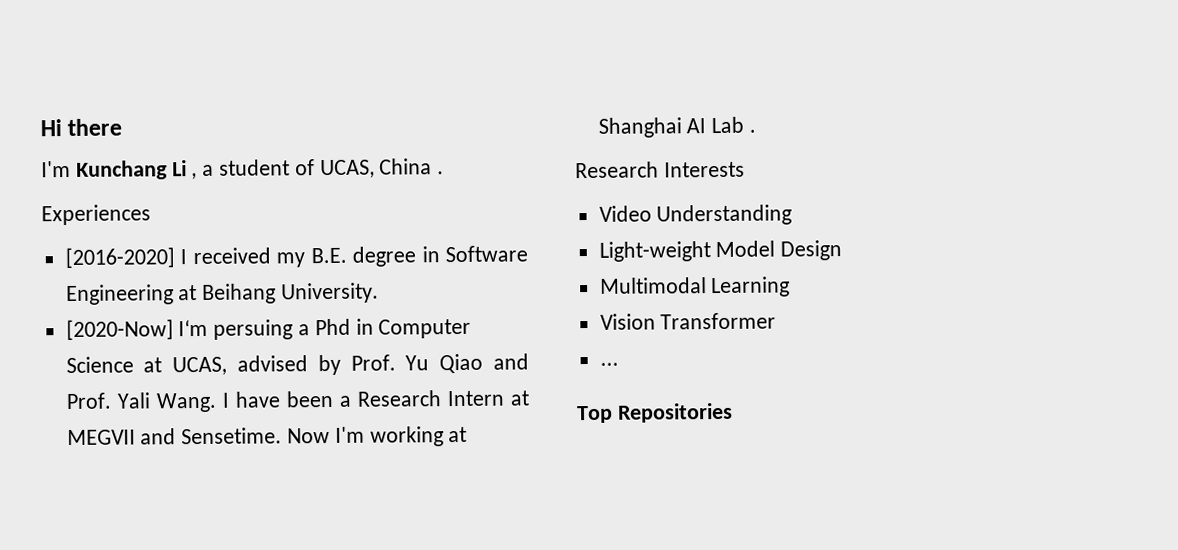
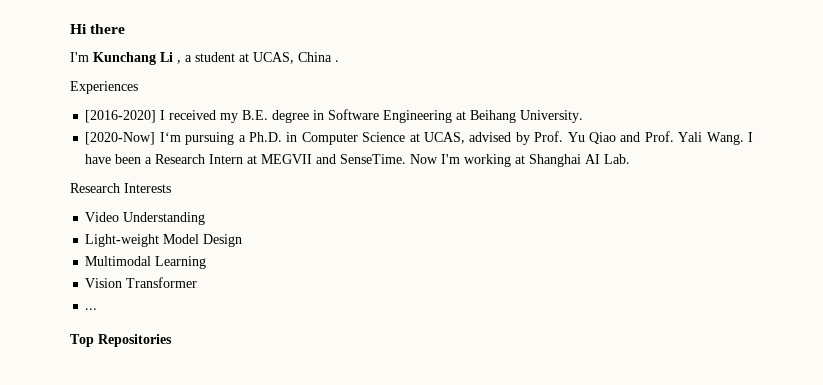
[294,159,315,176] of -> [239,53,249,62] at
[213,318,351,340] persuing a Phd -> [185,132,282,145] pursuing a Ph.D.
[181,427,283,445] Sensetime. -> [340,154,407,164] SenseTime.
[711,116,757,134] Lab . -> [604,154,631,164] Lab.

